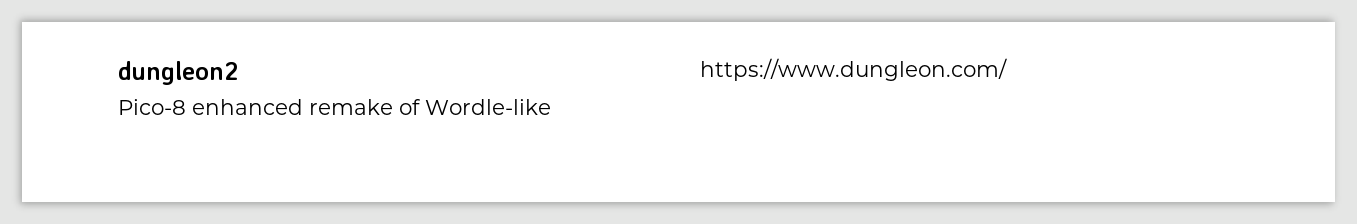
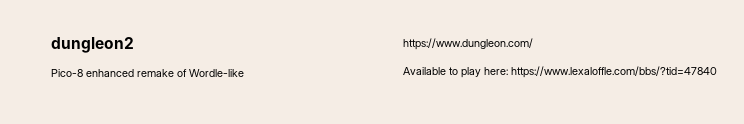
(1007, 69) none -> [403,66,717,78] // Available to play here: https://www.lexaloffle.com/bbs/?tid=47840

